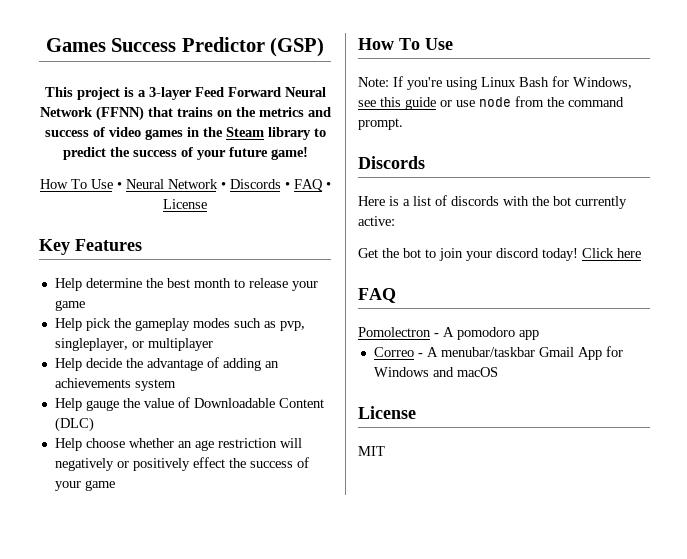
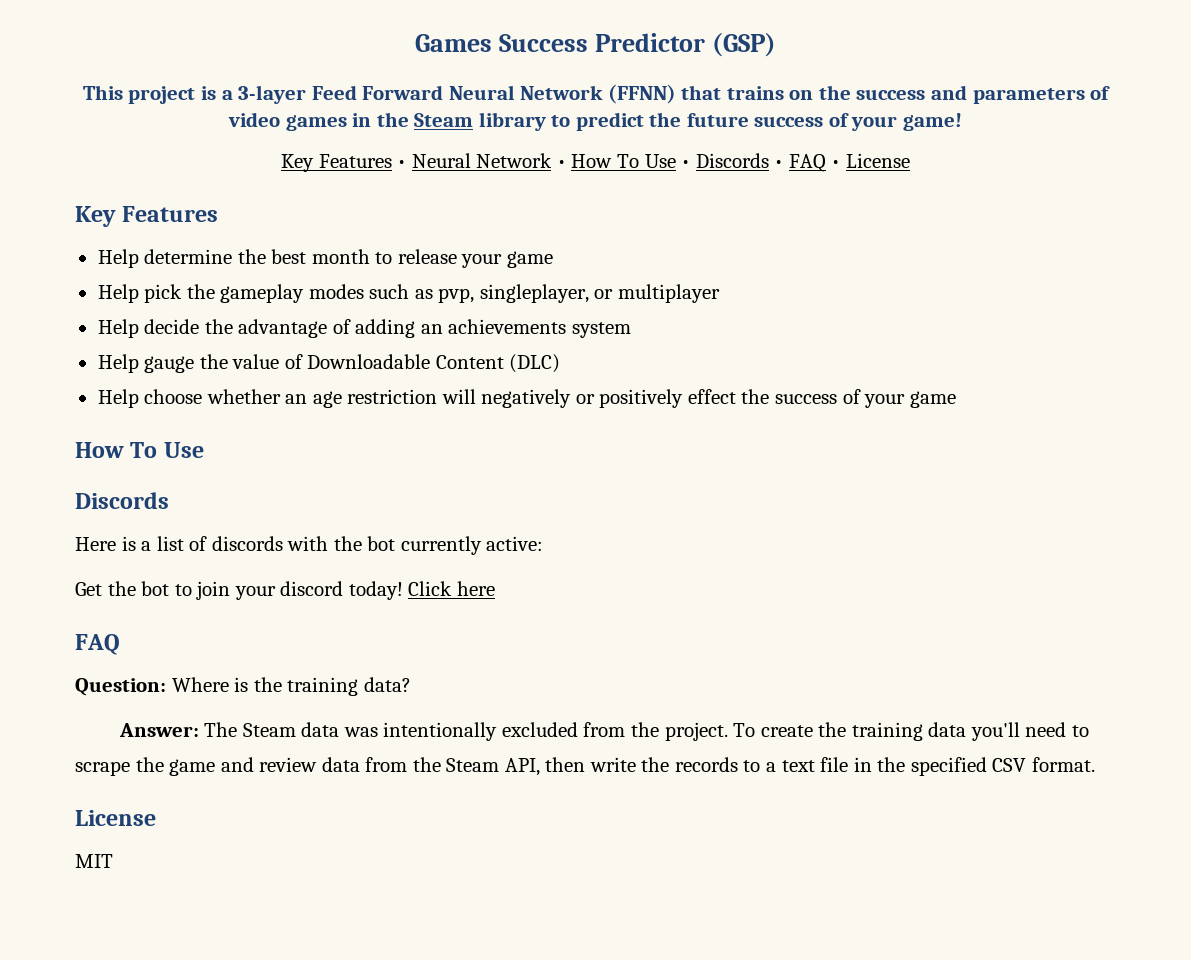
[258,107,331,117] [44,130,89,137] metrics and success -> [856,85,1085,104] success and parameters
[132,147,268,160] success of your future -> [686,113,898,131] future success of your
(308, 153) none -> [281,153,566,172] Key Features • Neural Network •
[125,179,226,189] Neural Network • -> (691, 164) none
[358,76,632,90] [358,96,624,110] [358,118,403,130] // Note: If you're using Linux Bash for Windows, see this guide or use node from the command prompt. -> (204, 450) none
[358,327,539,340] [373,346,623,360] [373,367,498,377] Pomolectron - A pomodoro app // Correo - A menubar/taskbar Gmail App for Windows and macOS -> [75,677,411,696] [118,722,1089,741] [75,757,1095,776] Question: Where is the training data? // Answer: The Steam data was intentionally excluded from the project. To create the training data you'll need to scrape the game and review data from the Steam API, then write the records to a text file in the specified CSV format.

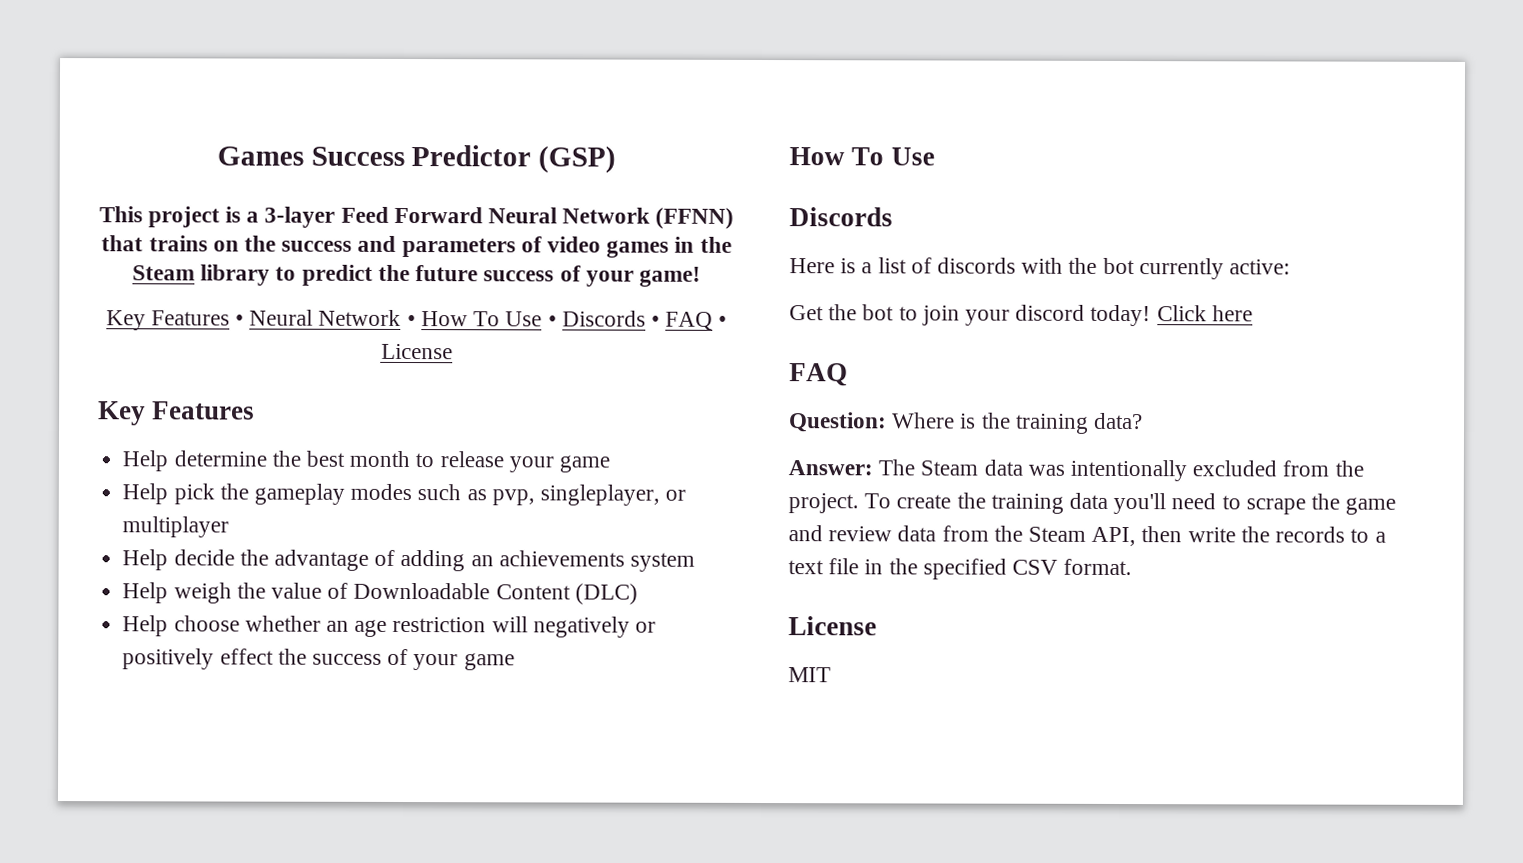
[144,356,195,373] gauge -> [173,582,232,604] weigh

